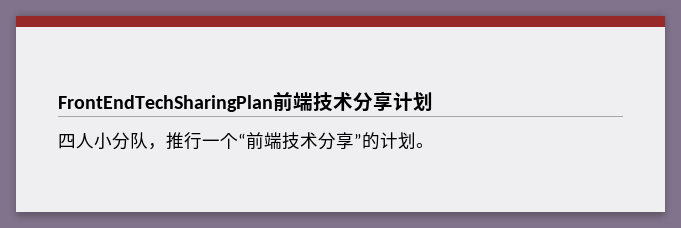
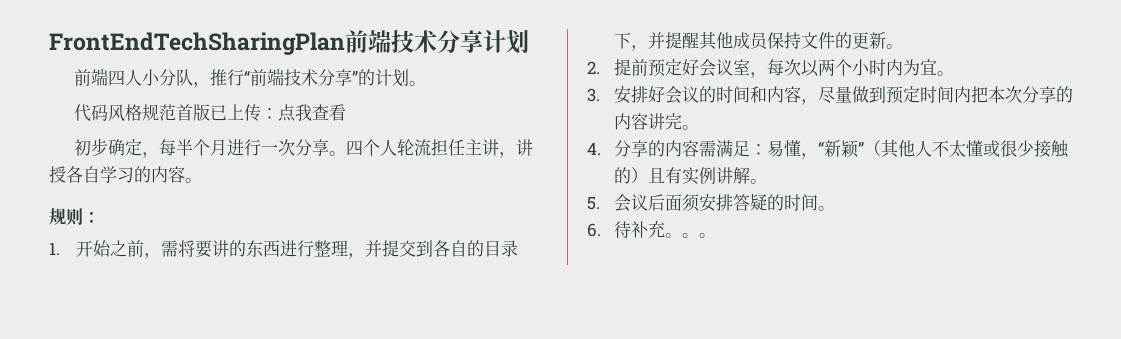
(433, 101) none -> [73,68,108,86] 前端
[202,132,238,149] 一个 -> (244, 77) none
(434, 145) none -> [73,104,346,122] [73,138,533,158] [49,166,202,183] [49,208,100,226] [49,240,519,259] [614,31,904,51] [587,59,955,78] [587,86,1074,105] [614,113,700,130] [587,139,1070,159] [614,167,768,185] [587,193,836,212] [587,220,717,238] // 代码风格规范首版已上传：点我查看 // 初步确定，每半个月进行一次分享。四个人轮流担任主讲，讲授各自学习的内容。 // 规则： // 1.开始之前，需将要讲的东西进行整理，并提交到各自的目录下，并提醒其他成员保持文件的更新。 // 2.提前预定好会议室，每次以两个小时内为宜。 // 3.安排好会议的时间和内容，尽量做到预定时间内把本次分享的内容讲完。 // 4.分享的内容需满足：易懂，“新颖”（其他人不太懂或很少接触的）且有实例讲解。 // 5.会议后面须安排答疑的时间。 // 6.待补充。。。

